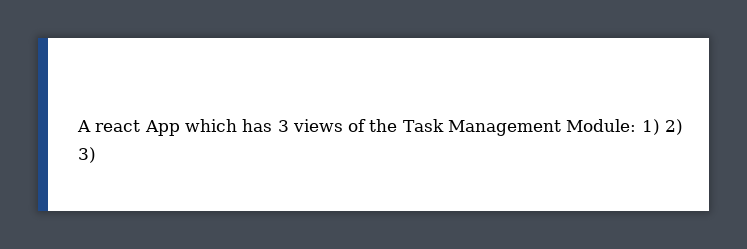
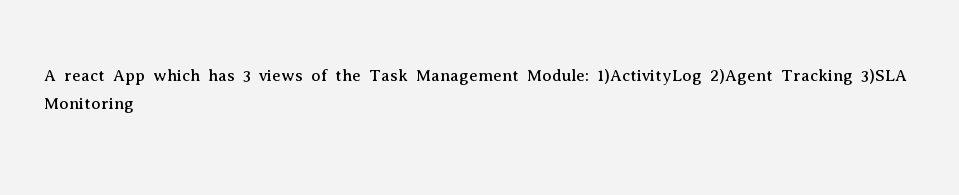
[641,119,683,135] [78,147,96,163] 1) 2) 3) -> [597,69,907,85] [44,97,134,113] 1)ActivityLog 2)Agent Tracking 3)SLA Monitoring

